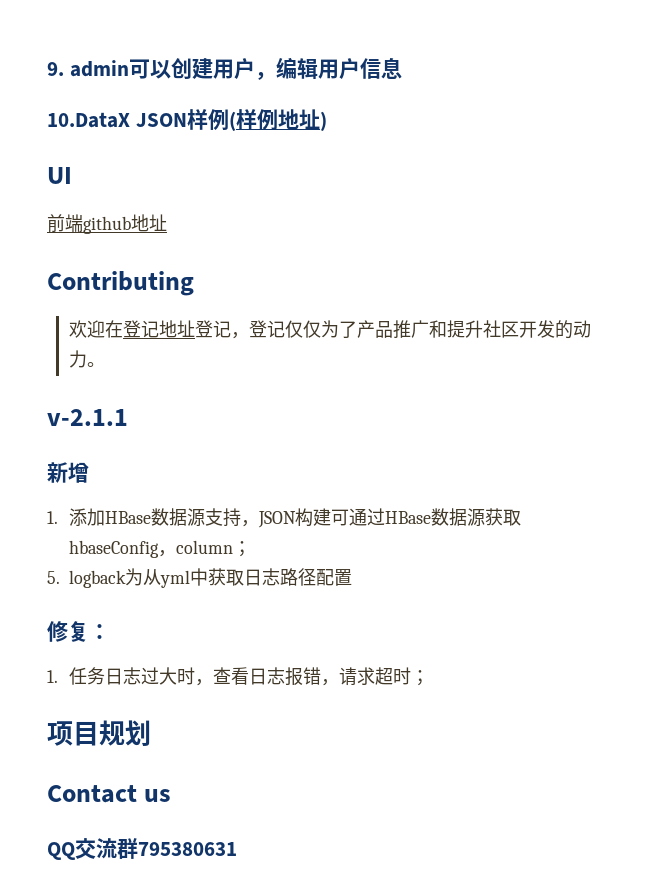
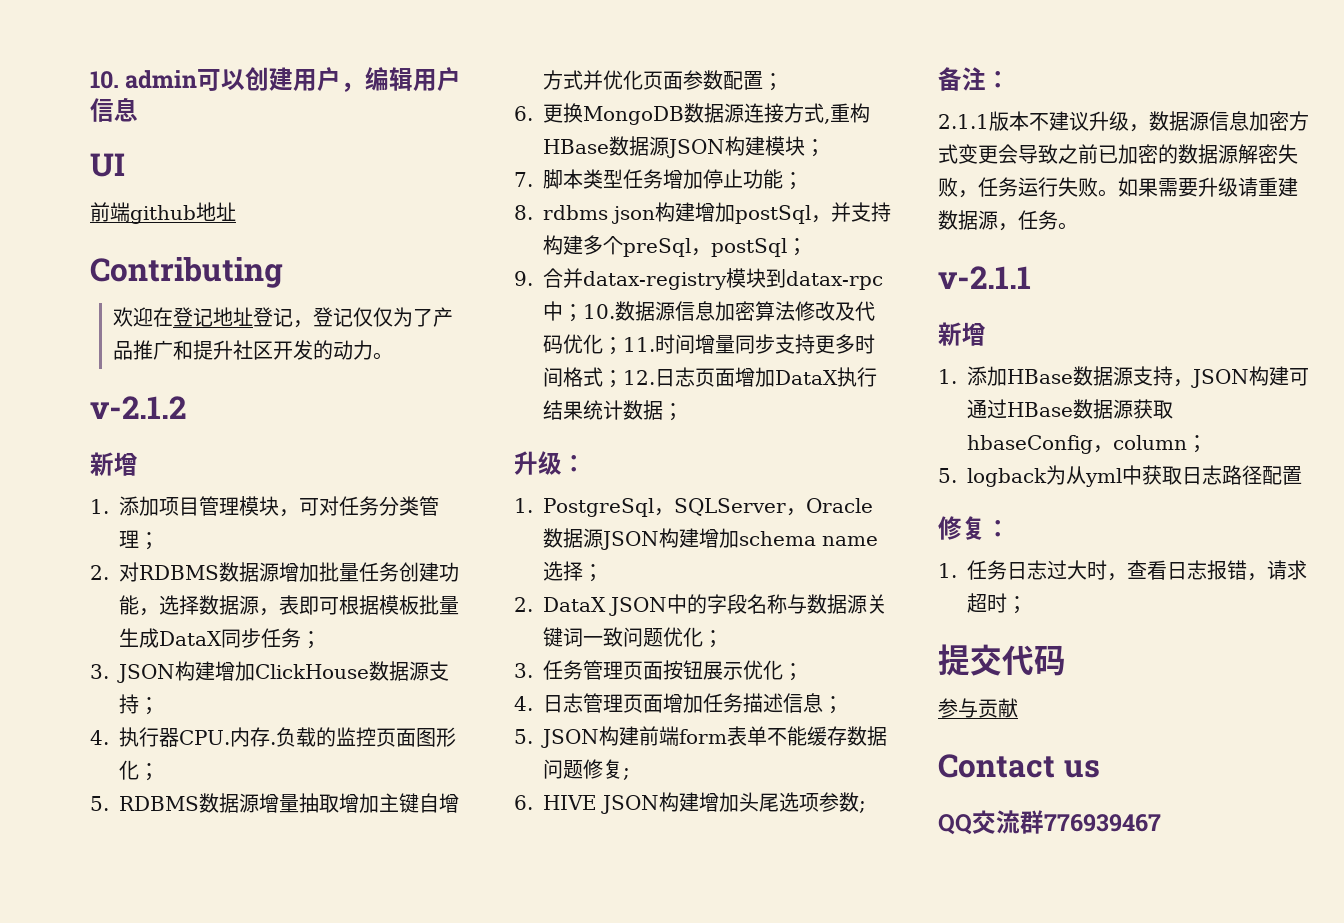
[47,62,64,76] 9. -> [90,71,119,89] 10.
[47,109,327,131] // 10.DataX JSON样例(样例地址) -> (138, 109) none
(105, 364) none -> [90,396,186,419] [90,452,138,476] [90,496,439,517] [119,530,159,550] [90,562,459,582] [119,595,459,616] [119,628,321,649] [90,661,449,683] [119,694,159,715] [90,727,456,747] [119,760,159,781] [90,793,459,813] [543,70,783,91] [514,103,870,125] [543,136,825,158] [514,169,803,190] [514,202,891,224] [543,235,807,257] [514,268,883,290] [543,301,875,322] [543,334,875,355] [543,367,877,388] [543,400,683,421] [514,451,586,475] [514,498,873,517] [543,528,878,550] [543,561,603,582] [514,594,887,616] [543,627,723,648] [514,660,803,681] [514,693,843,714] [514,726,887,748] [543,759,630,780] [514,792,866,814] [938,67,1010,91] [938,111,1309,132] [938,144,1298,164] [938,177,1298,198] [938,210,1078,231] // v-2.1.2 // 新增 // 1.添加项目管理模块，可对任务分类管理； // 2.对RDBMS数据源增加批量任务创建功能，选择数据源，表即可根据模板批量生成DataX同步任务； // 3. JSON构建增加ClickHouse数据源支持； // 4.执行器CPU.内存.负载的监控页面图形化； // 5. RDBMS数据源增量抽取增加主键自增方式并优化页面参数配置； // 6.更换MongoDB数据源连接方式,重构HBase数据源JSON构建模块； // 7.脚本类型任务增加停止功能； // 8. rdbms json构建增加postSql，并支持构建多个preSql，postSql； // 9.合并datax-registry模块到datax-rpc中；10.数据源信息加密算法修改及代码优化；11.时间增量同步支持更多时间格式；12.日志页面增加DataX执行结果统计数据； // 升级： // 1. PostgreSql，SQLServer，Oracle数据源JSON构建增加schema name选择； // 2. DataX JSON中的字段名称与数据源关键词一致问题优化； // 3.任务管理页面按钮展示优化； // 4.日志管理页面增加任务描述信息； // 5. JSON构建前端form表单不能缓存数据问题修复; // 6. HIVE JSON构建增加头尾选项参数; // 备注： // 2.1.1版本不建议升级，数据源信息加密方式变更会导致之前已加密的数据源解密失败，任务运行失败。如果需要升级请重建数据源，任务。
[47,720,151,746] 项目规划 -> [938,644,1066,676] [938,698,1018,718] 提交代码 // 参与贡献
[138,842,237,856] 795380631 -> [1044,814,1161,832] 776939467

